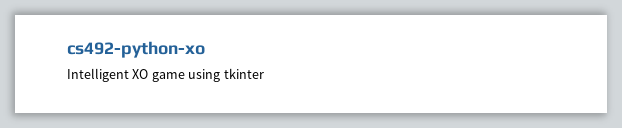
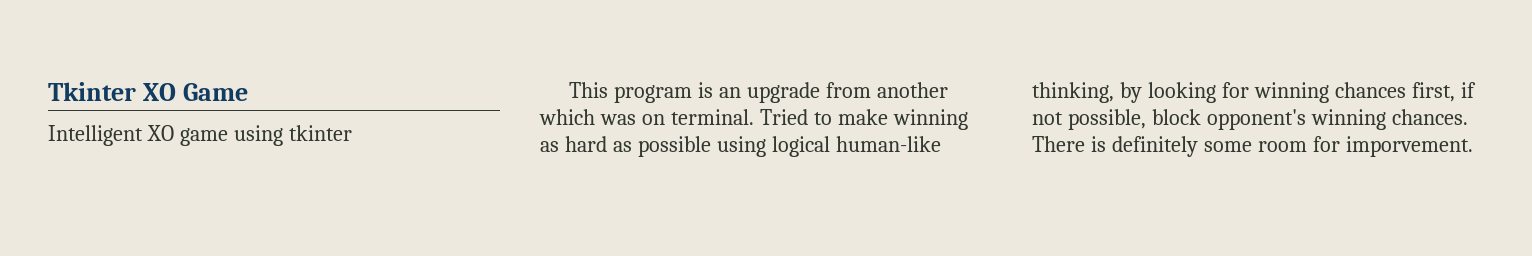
[67,41,205,58] cs492-python-xo -> [48,82,248,101] Tkinter XO Game
(264, 73) none -> [569,82,948,103] [539,109,968,130] [540,136,941,157] [1032,82,1476,103] [1032,109,1468,130] [1032,136,1473,157] // This program is an upgrade from another which was on terminal. Tried to make winning as hard as possible using logical human-like thinking, by looking for winning chances first, if not possible, block opponent's winning chances. There is definitely some room for imporvement.

